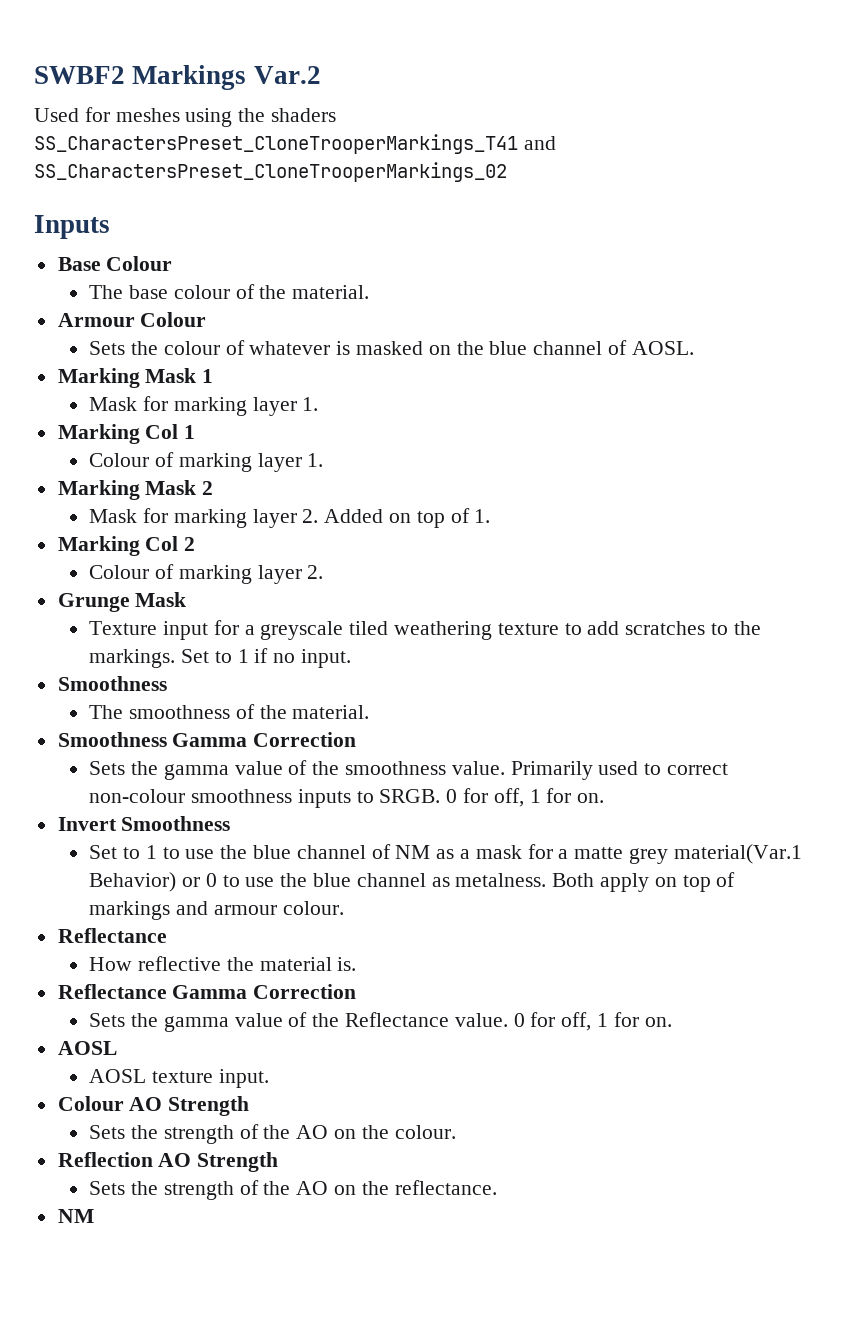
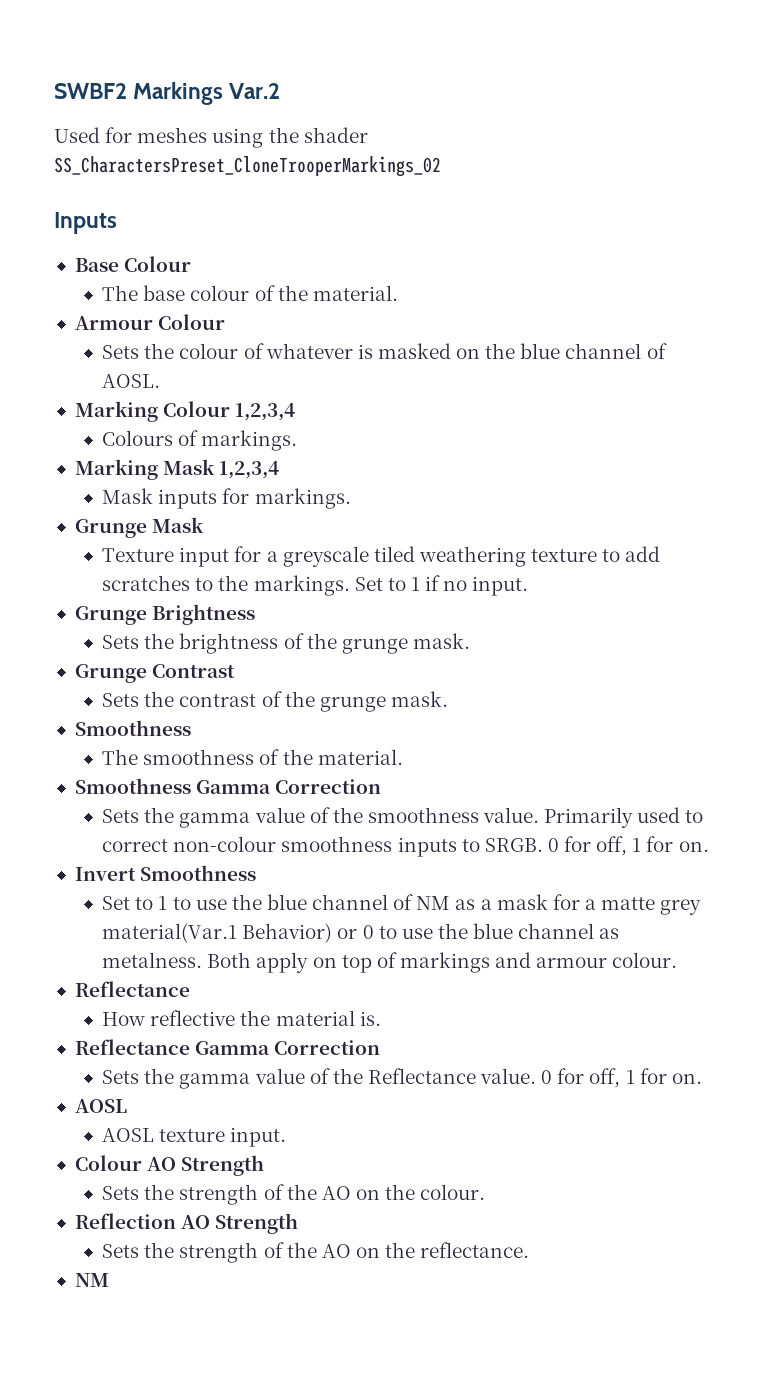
[271,108,337,122] [34,134,556,154] shaders SS_CharactersPreset_CloneTrooperMarkings_T41 and -> [303,127,368,143] shader
[145,368,214,383] [89,396,319,416] [57,424,196,444] [89,452,324,472] [57,480,214,500] [89,508,491,528] [57,536,196,556] [89,564,324,584] Mask 1 // Mask for marking layer 1. // Marking Col 1 // Colour of marking layer 1. // Marking Mask 2 // Mask for marking layer 2. Added on top of 1. // Marking Col 2 // Colour of marking layer 2. -> [163,401,296,421] [102,430,298,451] [74,459,280,480] [102,488,351,509] Colour 1,2,3,4 // Colours of markings. // Marking Mask 1,2,3,4 // Mask inputs for markings.
(352, 658) none -> [74,604,256,625] [102,633,470,654] [74,664,236,683] [102,691,448,712] // Grunge Brightness // Sets the brightness of the grunge mask. // Grunge Contrast // Sets the contrast of the grunge mask.

